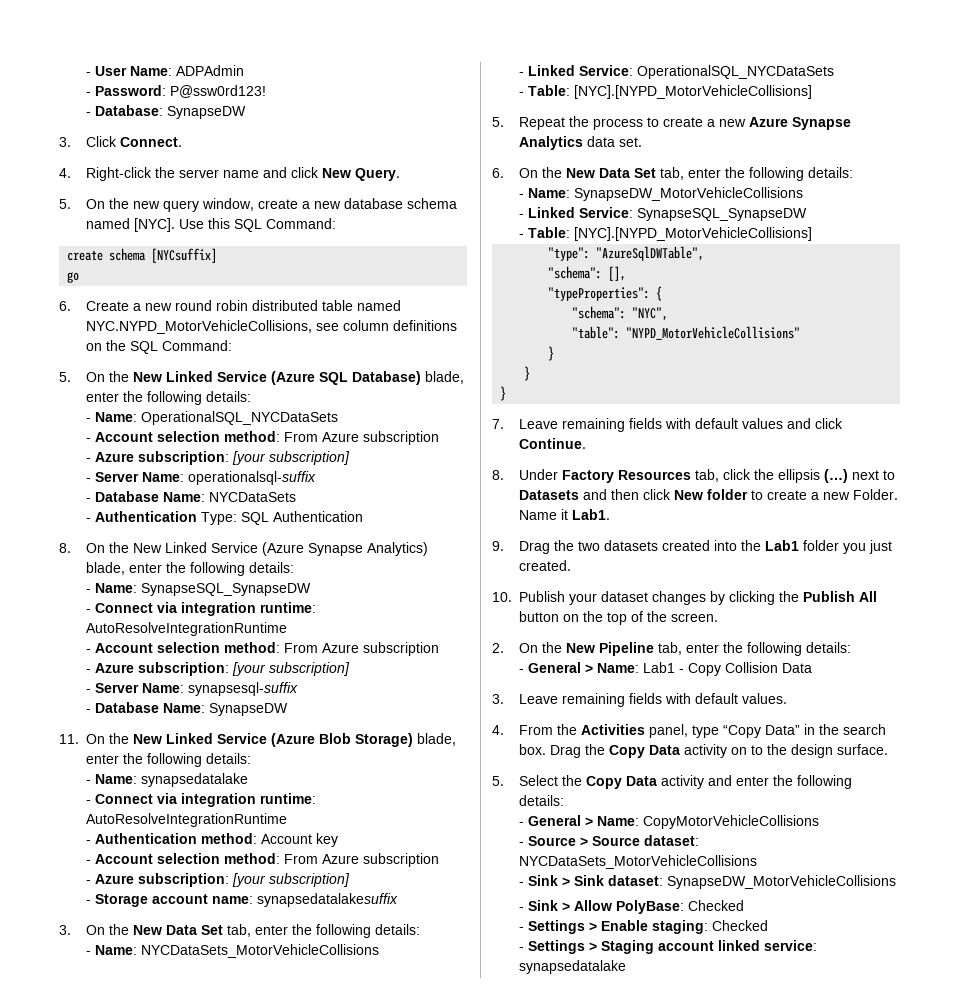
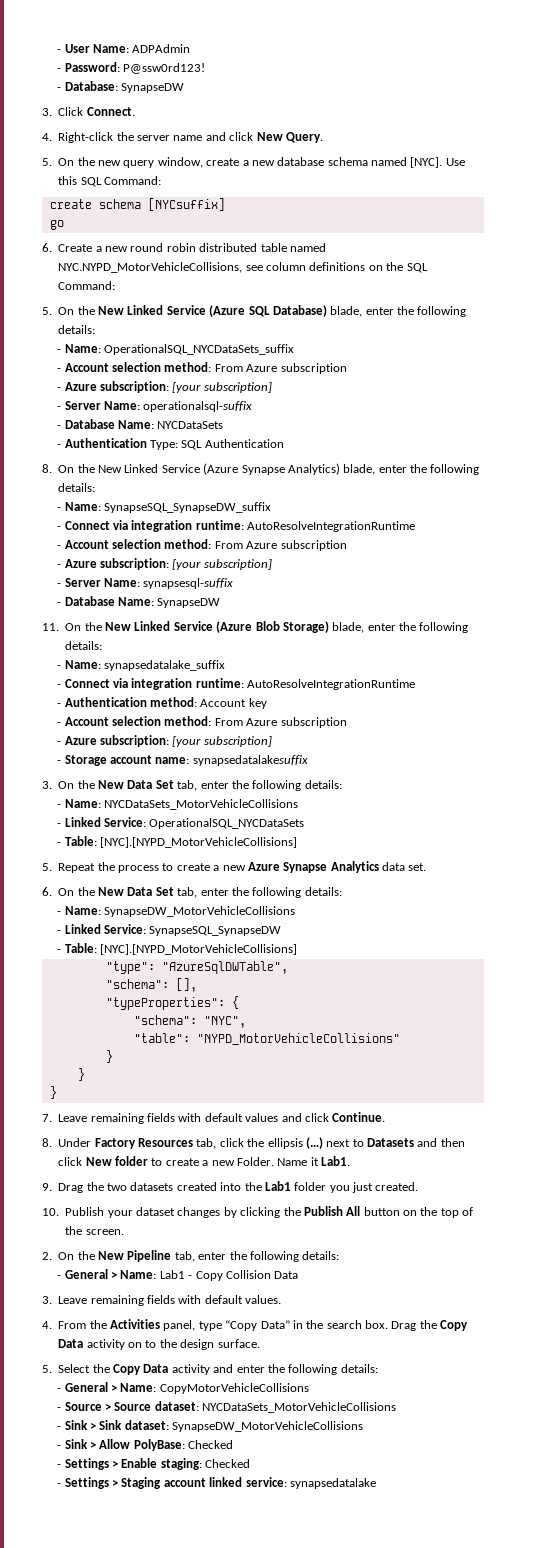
[140,411,338,425] OperationalSQL_NYCDataSets -> [104,344,295,355] OperationalSQL_NYCDataSets_suffix
[140,583,311,596] SynapseSQL_SynapseDW -> [104,502,272,513] SynapseSQL_SynapseDW_suffix
[140,773,248,787] synapsedatalake -> [104,660,226,671] synapsedatalake_suffix

